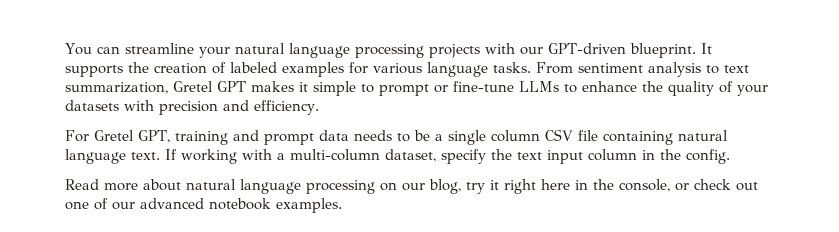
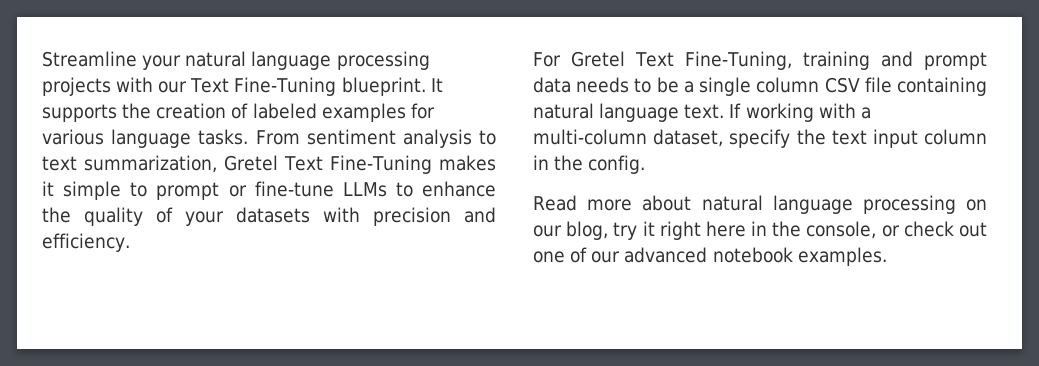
[65,43,194,55] You can streamline -> [42,51,137,67] Streamline
[547,43,626,54] GPT-driven -> [190,77,337,96] Text Fine-Tuning
[217,81,246,92] GPT -> [284,155,433,174] Text Fine-Tuning
[138,130,170,143] GPT, -> [635,51,793,70] Text Fine-Tuning,

